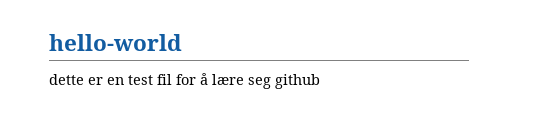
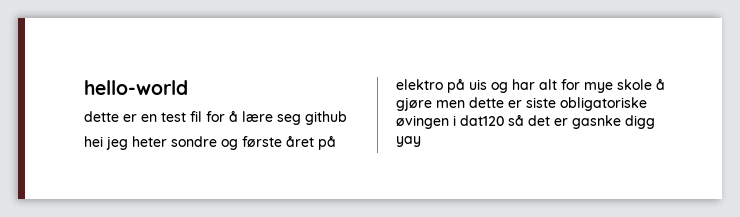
(320, 81) none -> [84,135,336,150] [396,78,665,93] [396,97,647,111] [396,114,655,129] [396,136,421,147] // hei jeg heter sondre og første året på elektro på uis og har alt for mye skole å gjøre men dette er siste obligatoriske øvingen i dat120 så det er gasnke digg yay

